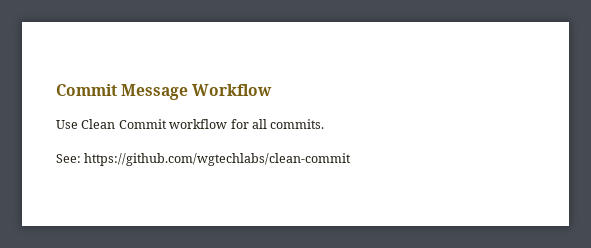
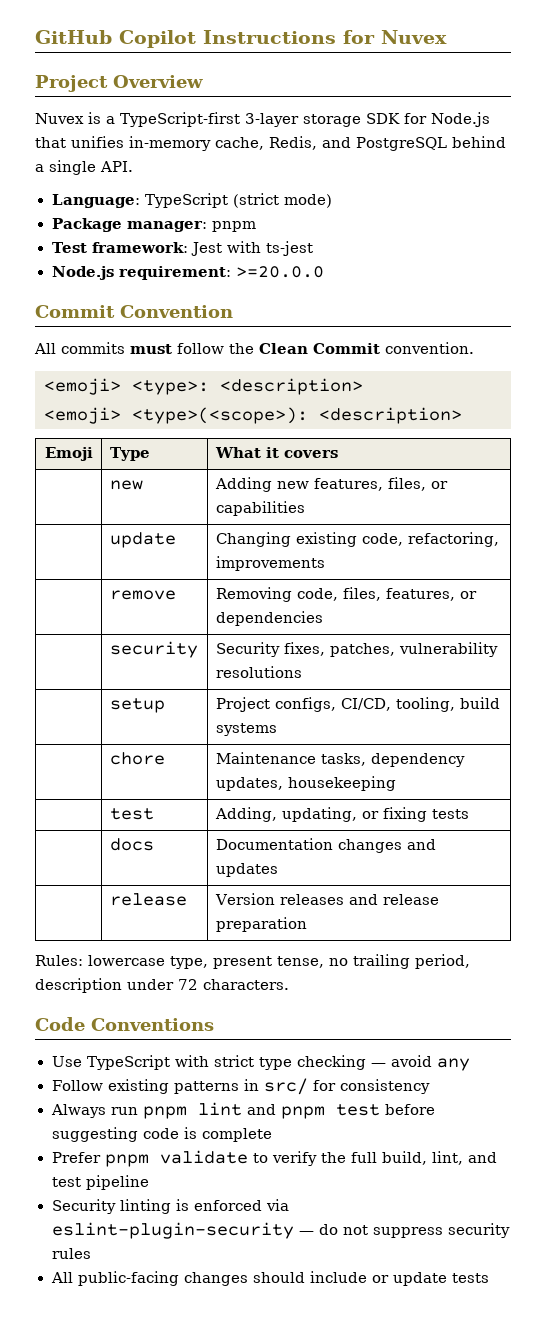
[56,84,273,100] [56,119,325,129] [56,153,352,166] Commit Message Workflow // Use Clean Commit workflow for all commits. // See: https://github.com/wgtechlabs/clean-commit -> [35,30,447,48] [35,75,203,92] [35,112,490,127] [35,136,506,151] [35,160,133,175] [51,193,332,208] [51,218,256,232] [51,241,314,256] [51,266,324,280] [35,305,233,318] [34,342,474,354] [44,378,363,395] [44,407,462,424] [44,447,93,461] [109,447,150,461] [214,447,338,458] [109,480,143,490] [214,477,448,492] [215,501,305,516] [109,532,176,548] [215,532,499,547] [215,556,325,571] [109,590,176,600] [215,587,477,602] [215,611,323,626] [109,641,198,658] [215,642,498,657] [215,666,302,678] [109,698,165,713] [215,697,500,712] [215,723,277,736] [109,752,165,765] [215,752,465,767] [215,776,396,791] [109,808,154,820] [214,807,469,822] [109,838,154,851] [215,838,436,853] [215,863,278,877] [109,893,187,906] [214,893,439,905] [215,917,307,932] [35,954,470,969] [35,978,289,993] [35,1017,214,1031] [51,1055,470,1071] [51,1078,430,1095] [50,1102,435,1119] [51,1127,272,1142] [51,1150,497,1167] [51,1175,149,1190] [51,1199,289,1214] [51,1222,510,1239] [51,1248,91,1259] [50,1271,489,1286] GitHub Copilot Instructions for Nuvex // Project Overview // Nuvex is a TypeScript-first 3-layer storage SDK for Node.js that unifies in-memory cache, Redis, and PostgreSQL behind a single API. // Language: TypeScript (strict mode) // Package manager: pnpm // Test framework: Jest with ts-jest // Node.js requirement: >=20.0.0 // Commit Convention // All commits must follow the Clean Commit convention. // <emoji> <type>: <description> // <emoji> <type>(<scope>): <description> // Emoji | Type | What it covers // | new | Adding new features, files, or capabilities // | update | Changing existing code, refactoring, improvements // | remove | Removing code, files, features, or dependencies // | security | Security fixes, patches, vulnerability resolutions // | setup | Project configs, CI/CD, tooling, build systems // | chore | Maintenance tasks, dependency updates, housekeeping // | test | Adding, updating, or fixing tests // | docs | Documentation changes and updates // | release | Version releases and release preparation // Rules: lowercase type, present tense, no trailing period, description under 72 characters. // Code Conventions // Use TypeScript with strict type checking — avoid any // Follow existing patterns in src/ for consistency // Always run pnpm lint and pnpm test before suggesting code is complete // Prefer pnpm validate to verify the full build, lint, and test pipeline // Security linting is enforced via eslint-plugin-security — do not suppress security rules // All public-facing changes should include or update tests

